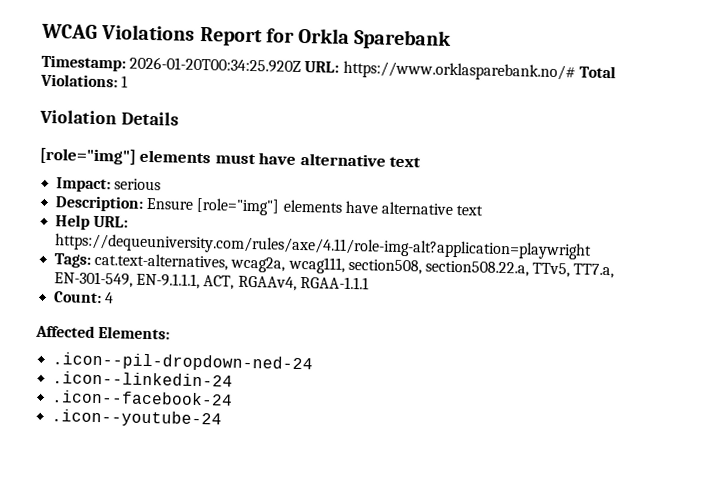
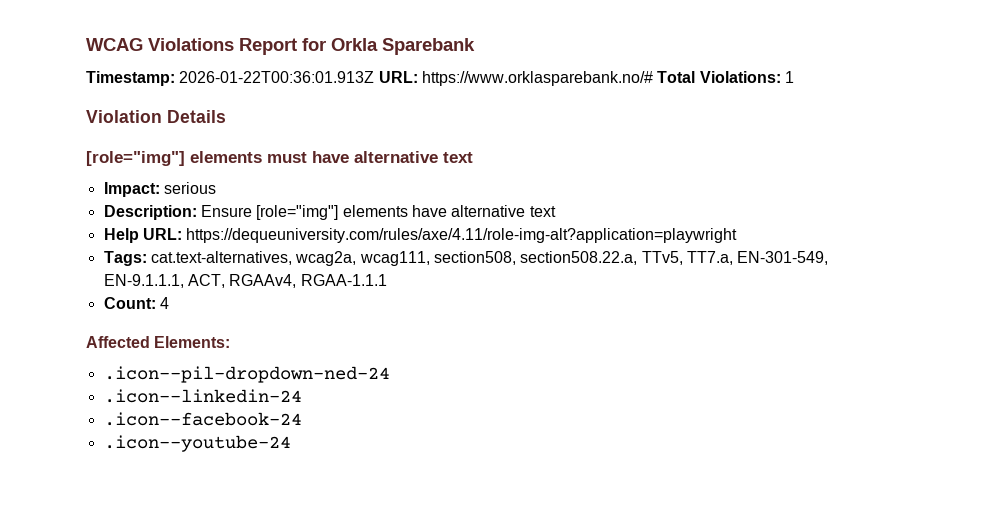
[129,56,302,73] 2026-01-20T00:34:25.920Z -> [179,71,375,83] 2026-01-22T00:36:01.913Z

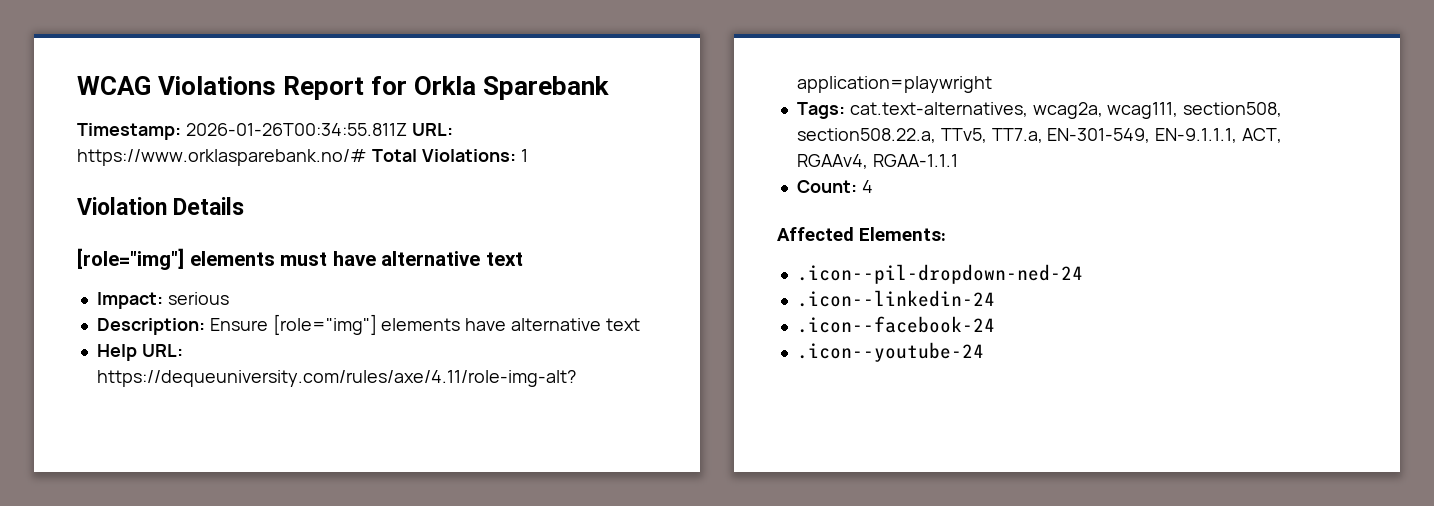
[179,71,375,83] 2026-01-22T00:36:01.913Z -> [185,123,407,136] 2026-01-26T00:34:55.811Z

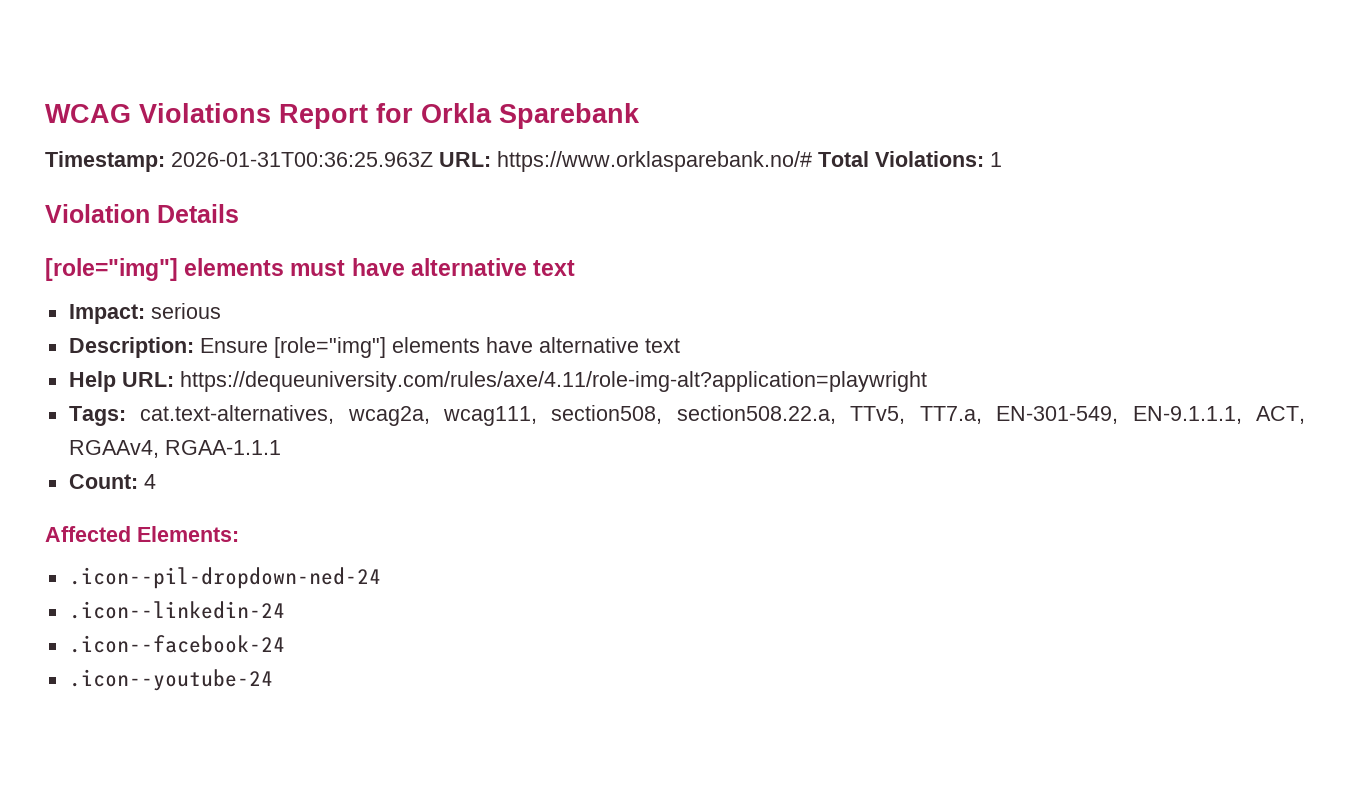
[185,123,407,136] 2026-01-26T00:34:55.811Z -> [171,152,433,167] 2026-01-31T00:36:25.963Z

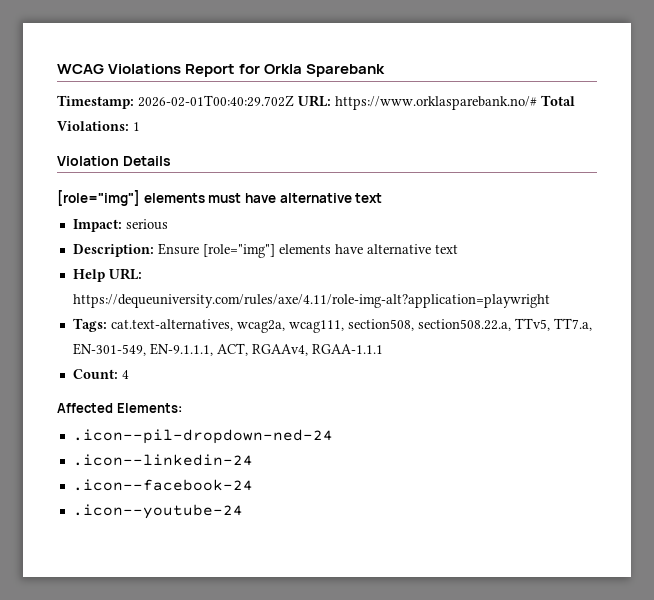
[171,152,433,167] 2026-01-31T00:36:25.963Z -> [138,95,294,107] 2026-02-01T00:40:29.702Z

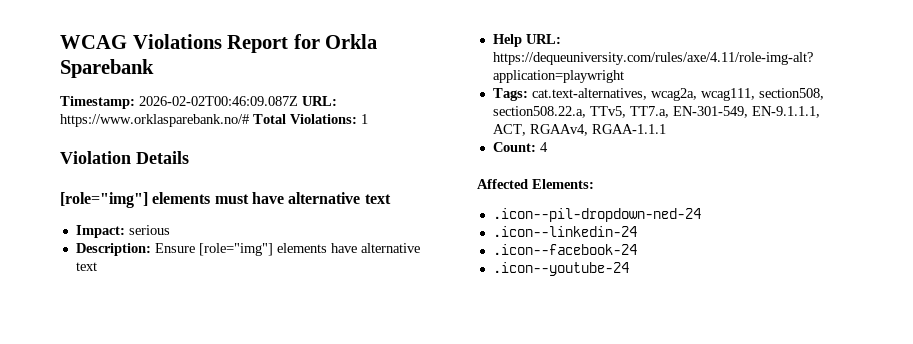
[138,95,294,107] 2026-02-01T00:40:29.702Z -> [139,96,298,106] 2026-02-02T00:46:09.087Z

